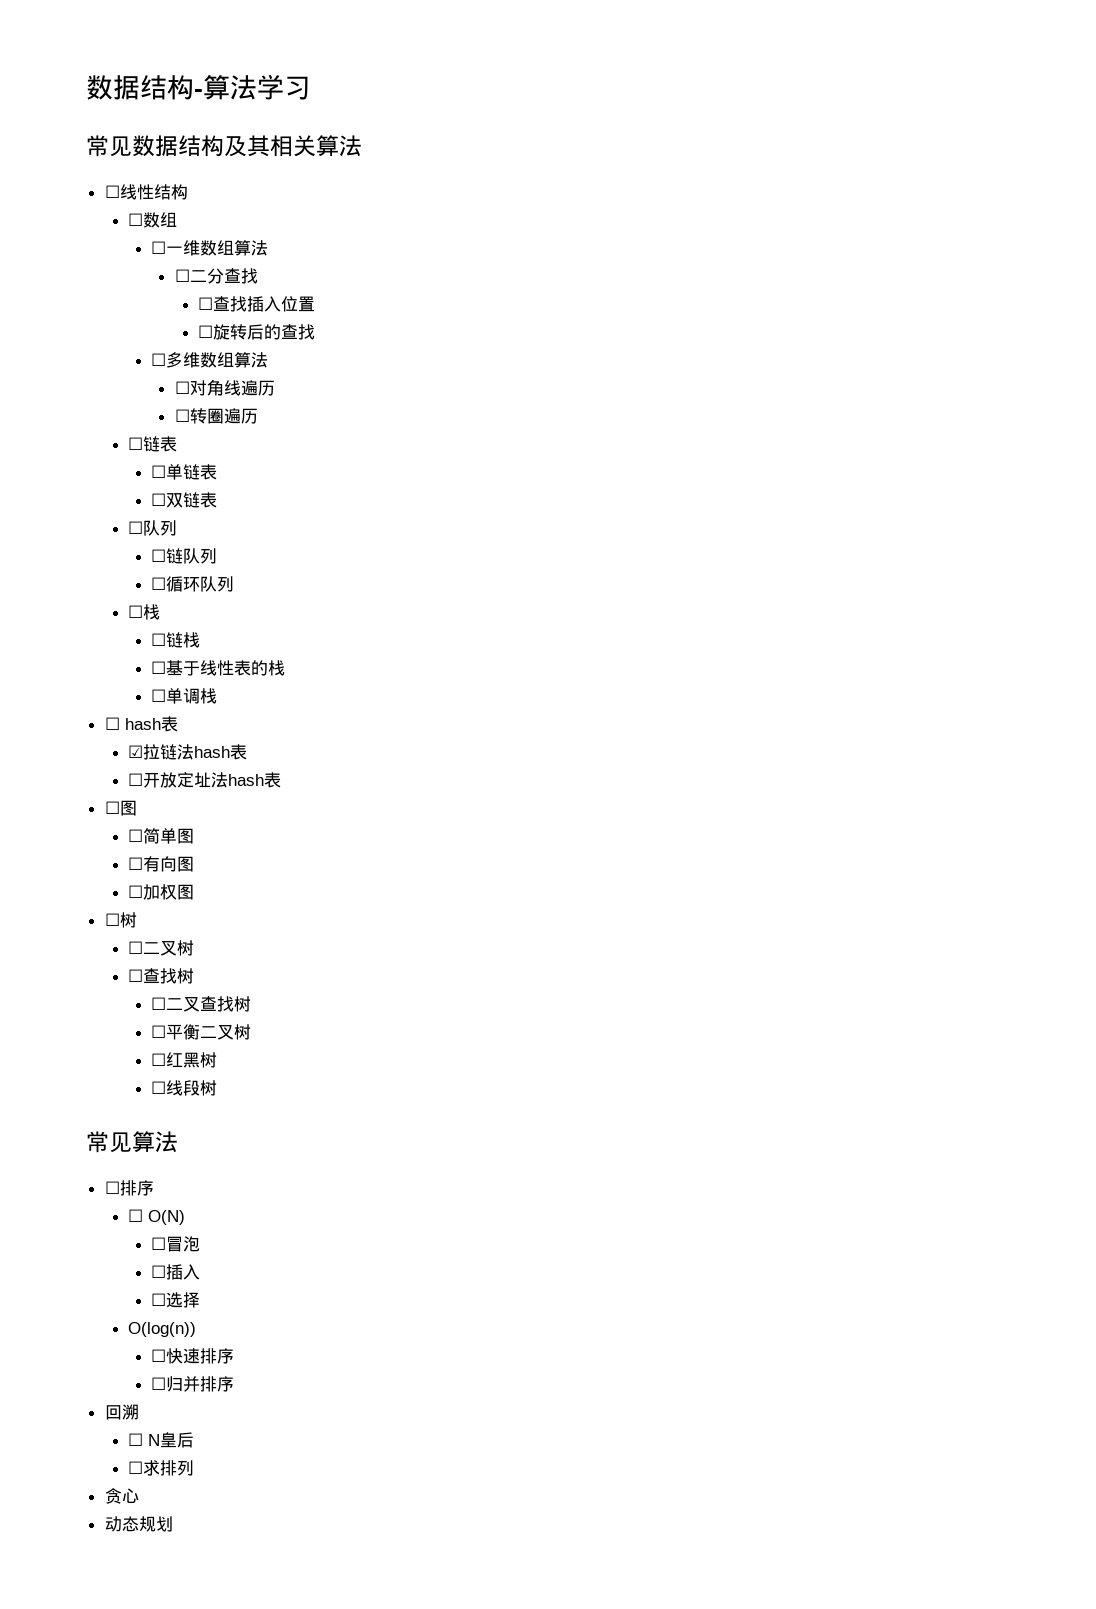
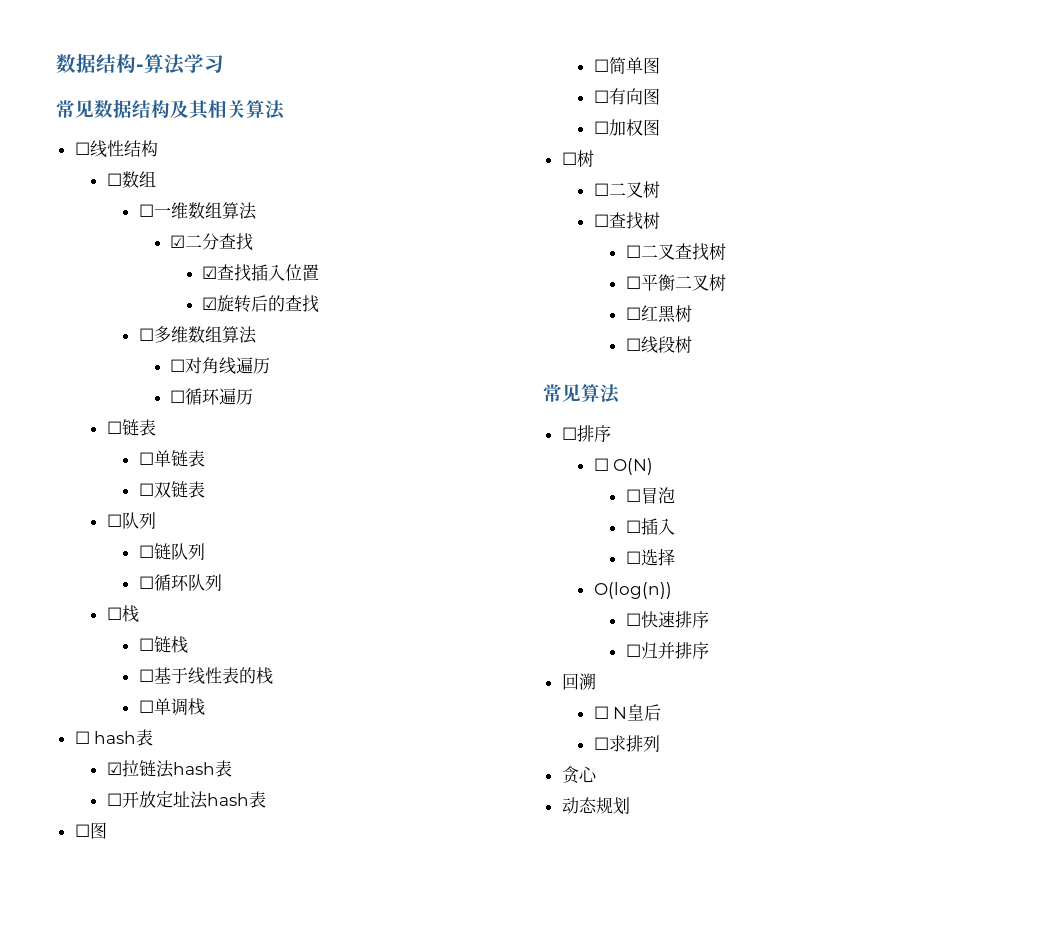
[174,269,190,282] ☐ -> [170,235,186,248] ☑
[197,297,213,310] ☐ -> [202,266,218,279] ☑
[197,325,213,338] ☐ -> [202,297,218,310] ☑
[189,408,224,424] 转圈 -> [185,388,221,405] 循环

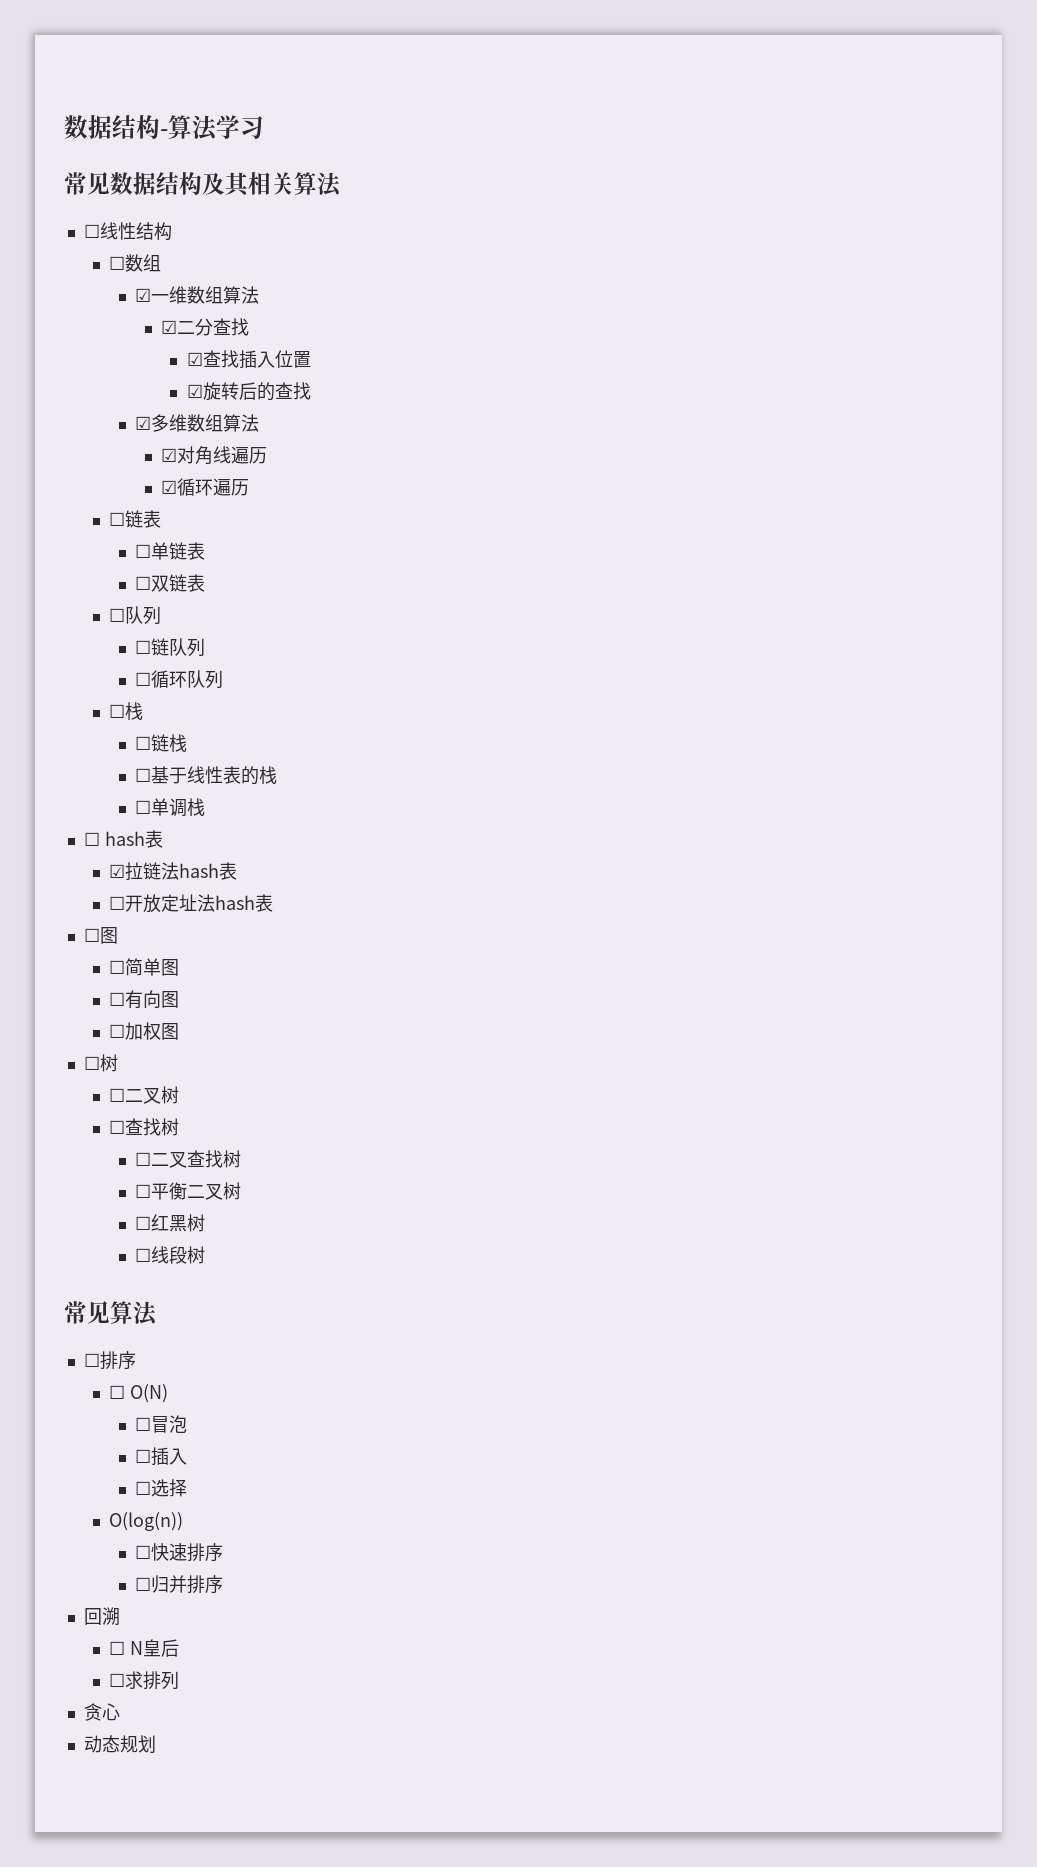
[138,204,154,217] ☐ -> [135,288,152,302] ☑
[138,328,154,341] ☐ -> [135,416,152,430] ☑
[170,359,186,372] ☐ -> [160,448,177,462] ☑
[170,390,186,403] ☐ -> [160,480,177,494] ☑

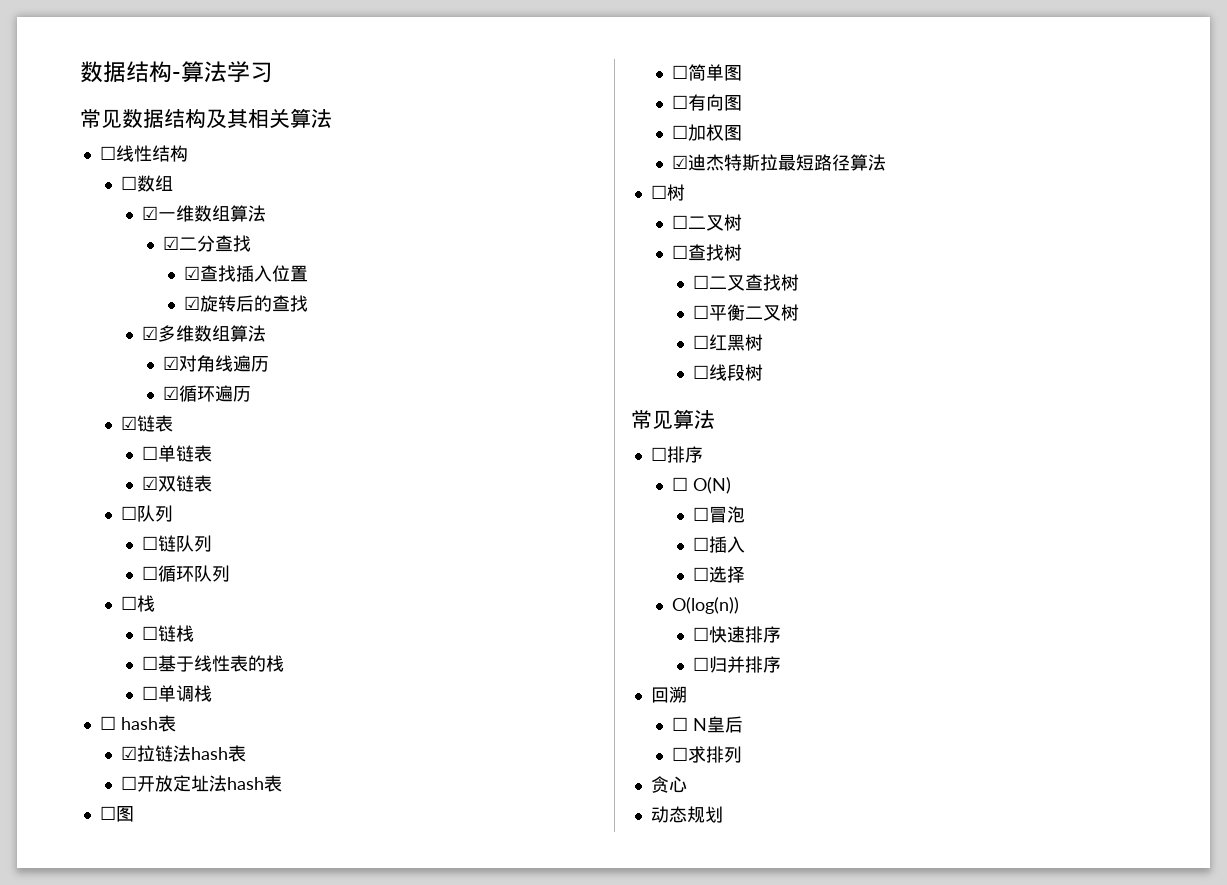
[109,512,126,526] ☐ -> [120,416,137,430] ☑
[135,576,152,590] ☐ -> [142,476,159,490] ☑
(180, 1031) none -> [671,154,886,171] // ☑迪杰特斯拉最短路径算法

